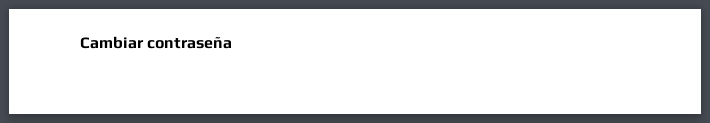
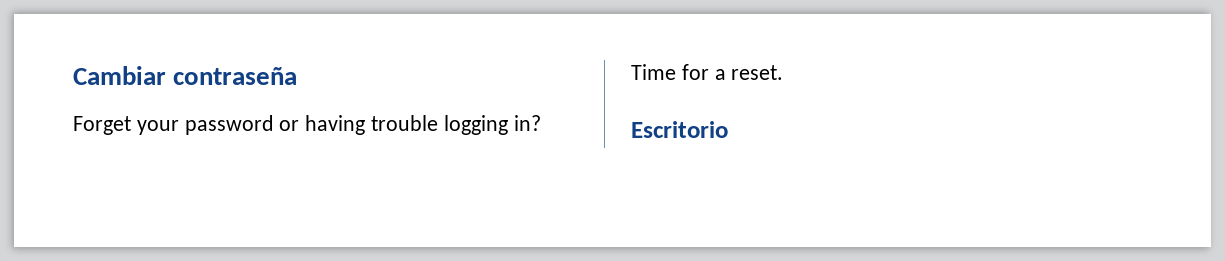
(233, 42) none -> [73,115,541,135] [631,64,784,80] [631,121,728,138] // Forget your password or having trouble logging in? Time for a reset. // Escritorio

